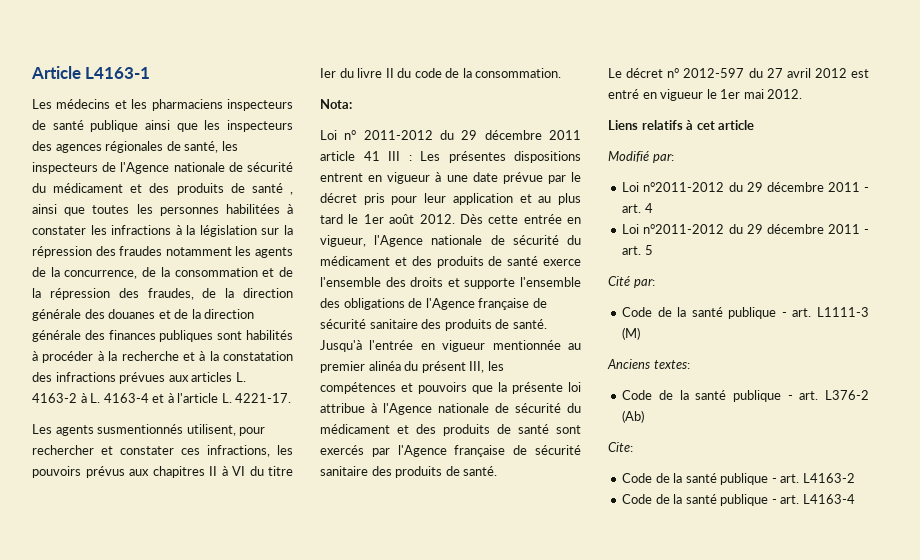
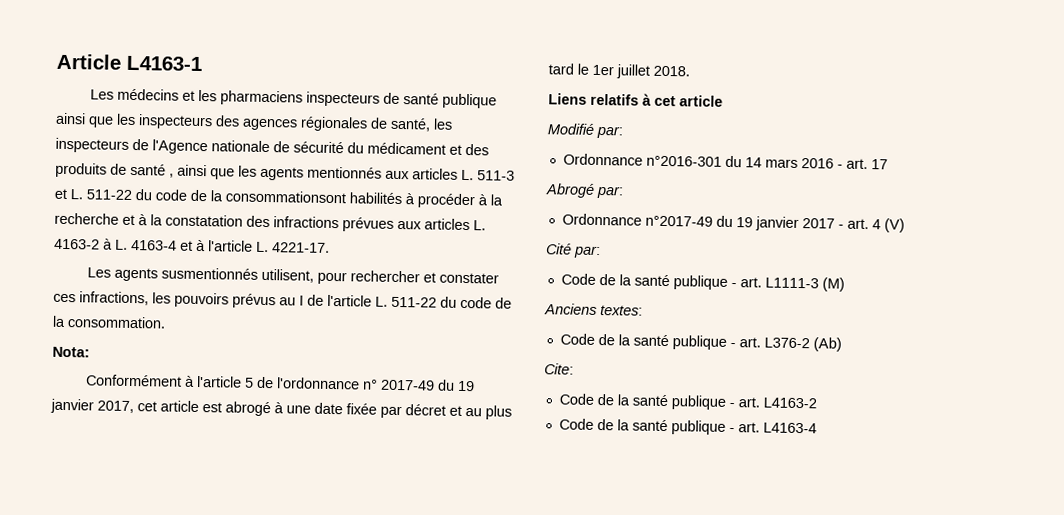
[92,204,293,216] [32,225,294,237] [32,246,293,258] [32,267,293,279] [32,288,293,300] [32,309,255,321] [32,330,243,342] toutes les personnes habilitées à constater les infractions à la législation sur la répression des fraudes notamment les agents de la concurrence, de la consommation et de la répression des fraudes, de la direction générale des douanes et de la direction générale des finances publiques sont -> [238,165,515,181] [54,188,346,204] les agents mentionnés aux articles L. 511-3 et L. 511-22 du code de la consommationsont
[129,466,293,478] [320,68,394,78] aux chapitres II à VI du titre Ier du livre II -> [279,294,437,308] au I de l'article L. 511-22
[320,130,581,140] [320,151,581,163] [320,172,581,184] [320,193,513,205] Loi n° 2011-2012 du 29 décembre 2011 article 41 III : Les présentes dispositions entrent en vigueur à une date prévue par le décret pris pour leur application -> [85,374,475,392] [50,398,446,419] Conformément à l'article 5 de l'ordonnance n° 2017-49 du 19 janvier 2017, cet article est abrogé à une date fixée par décret
[389,214,581,224] [320,235,581,247] [320,256,581,268] [320,277,581,289] [320,298,547,310] [320,319,547,331] [320,340,581,352] [320,361,504,373] [320,382,581,394] [320,403,581,415] [320,424,581,436] [320,445,581,457] [320,466,498,478] [608,68,869,78] [608,89,803,101] août 2012. Dès cette entrée en vigueur, l'Agence nationale de sécurité du médicament et des produits de santé exerce l'ensemble des droits et supporte l'ensemble des obligations de l'Agence française de sécurité sanitaire des produits de santé. Jusqu'à l'entrée en vigueur mentionnée au premier alinéa du présent III, les compétences et pouvoirs que la présente loi attribue à l'Agence nationale de sécurité du médicament et des produits de santé sont exercés par l'Agence française de sécurité sanitaire des produits de santé. // Le décret n° 2012-597 du 27 avril 2012 est entré en vigueur le 1er mai 2012. -> [616,64,690,79] juillet 2018.
[622,182,869,192] [622,203,653,213] [622,224,869,234] [622,245,653,255] Loi n°2011-2012 du 29 décembre 2011 - art. 4 // Loi n°2011-2012 du 29 décembre 2011 - art. 5 -> [562,153,888,170] [545,183,624,199] [561,213,905,233] Ordonnance n°2016-301 du 14 mars 2016 - art. 17 // Abrogé par: // Ordonnance n°2017-49 du 19 janvier 2017 - art. 4 (V)

